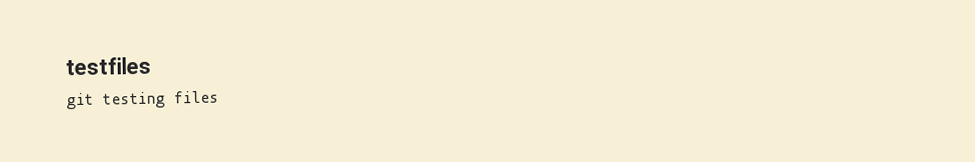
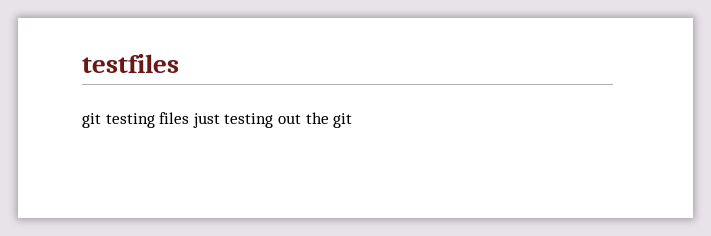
(219, 97) none -> [192,112,353,128] just testing out the git

